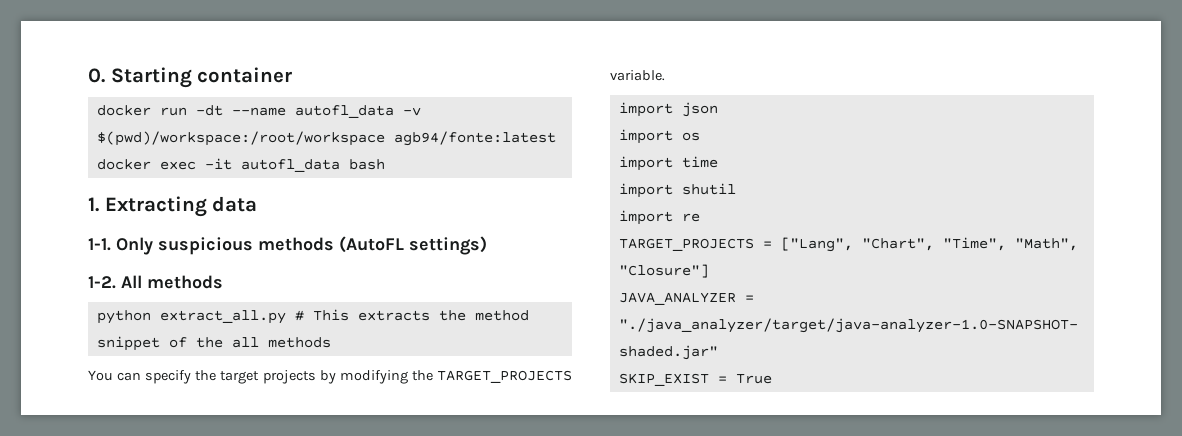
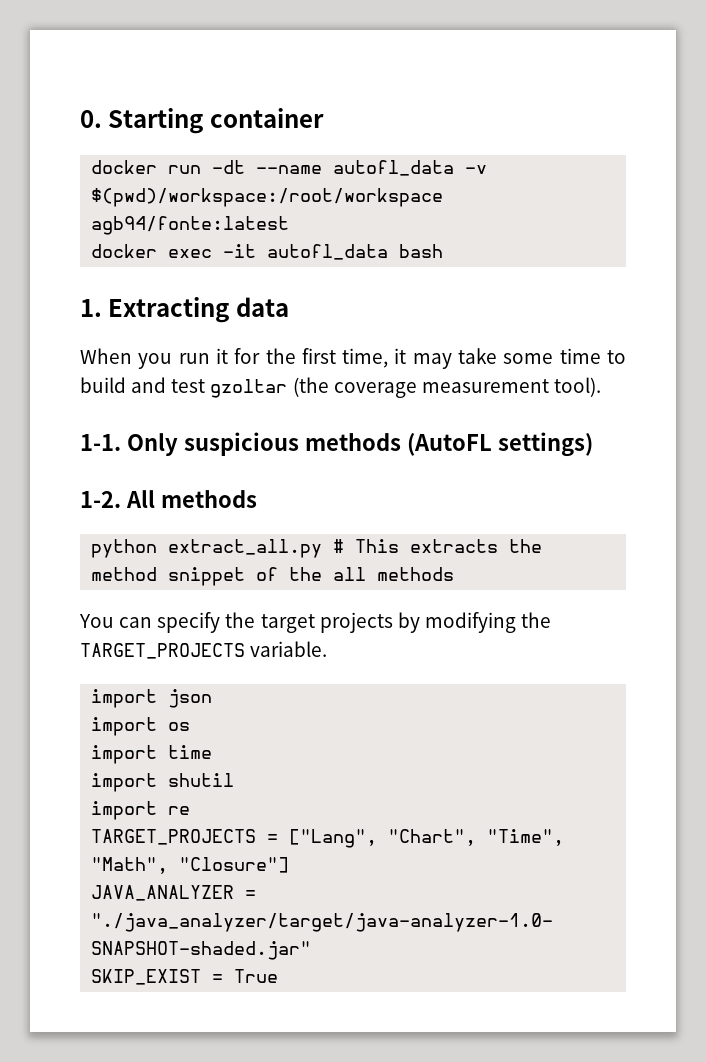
(258, 204) none -> [80,348,626,369] [80,377,601,398] // When you run it for the first time, it may take some time to build and test gzoltar (the coverage measurement tool).

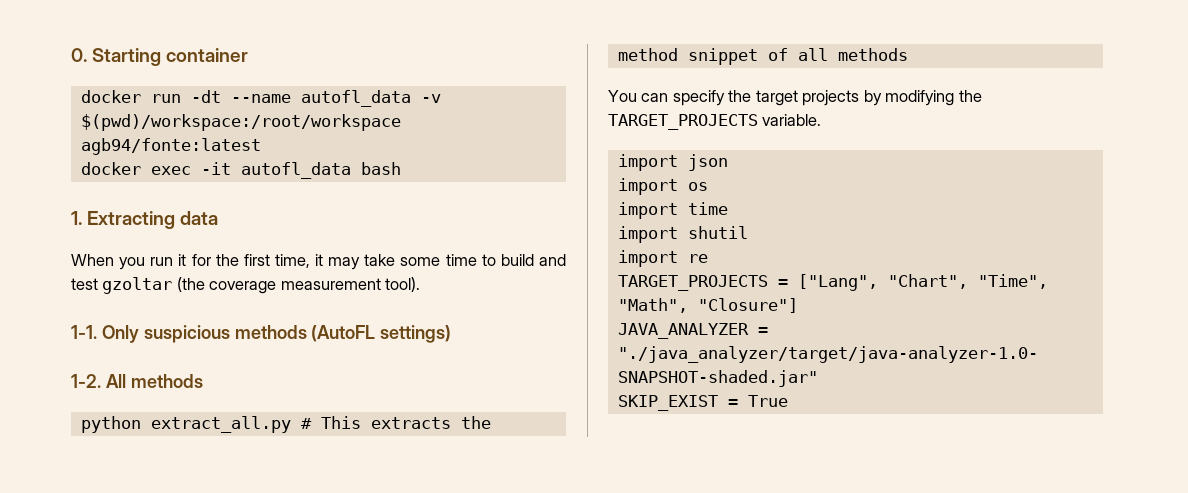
[289,567,323,581] the -> (788, 54) none

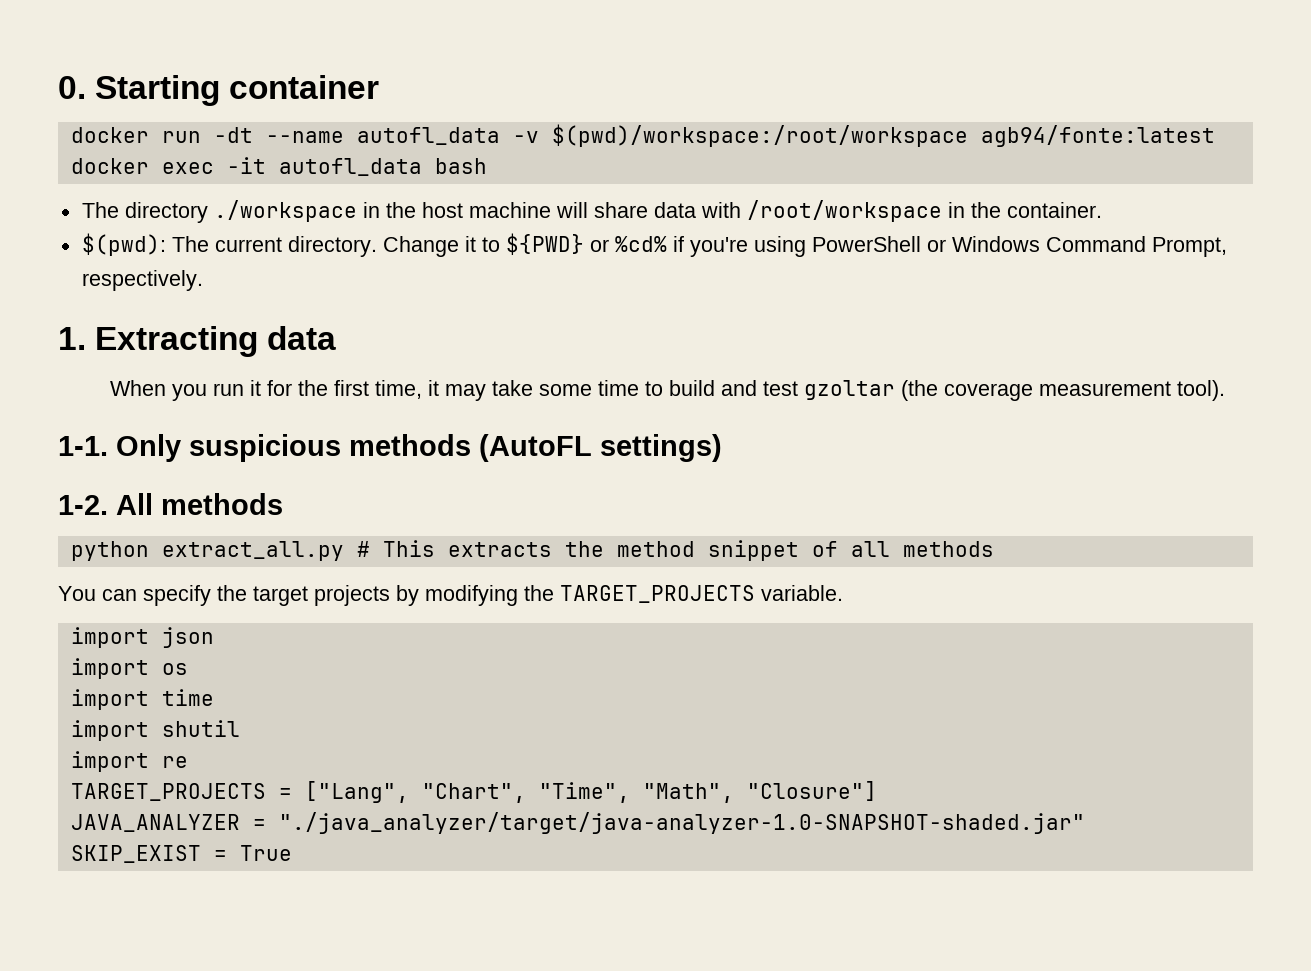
(401, 168) none -> [81,200,1102,223] [81,233,1227,257] [81,270,203,291] // The directory ./workspace in the host machine will share data with /root/workspace in the container. // $(pwd): The current directory. Change it to ${PWD} or %cd% if you're using PowerShell or Windows Command Prompt, respectively.

